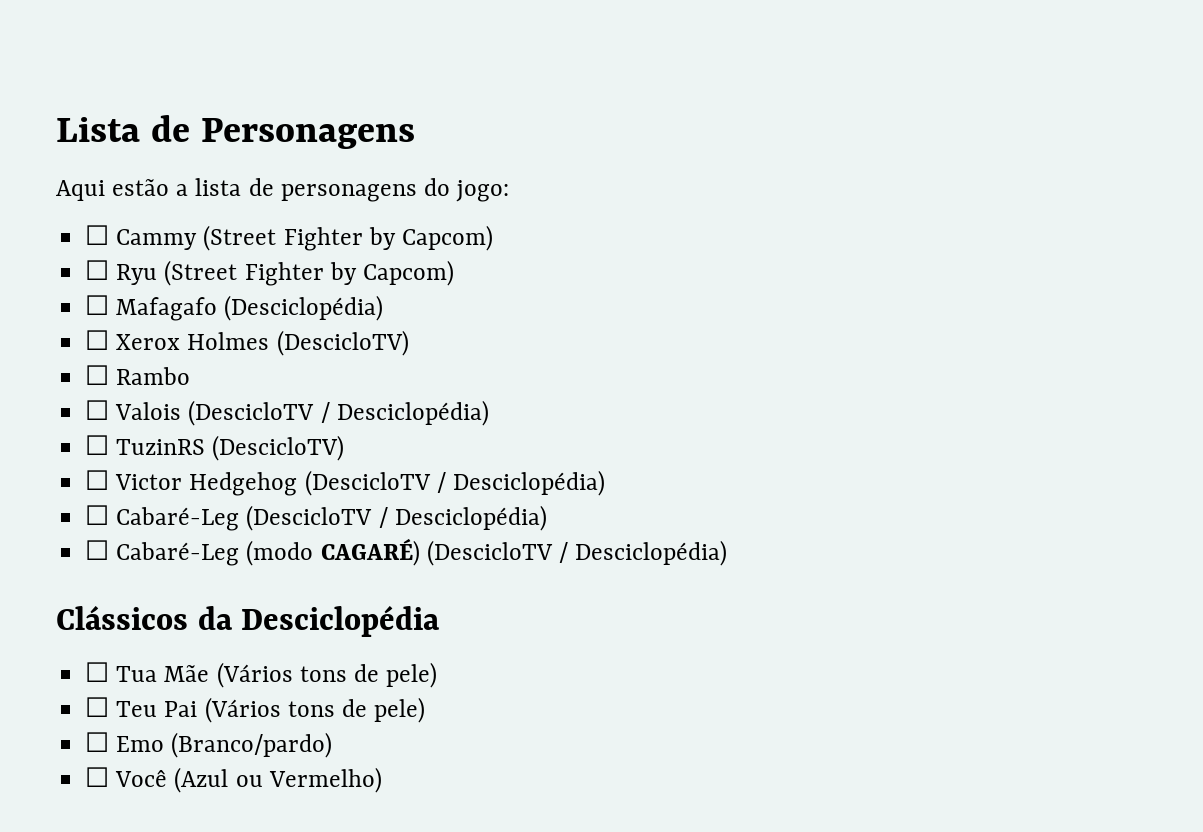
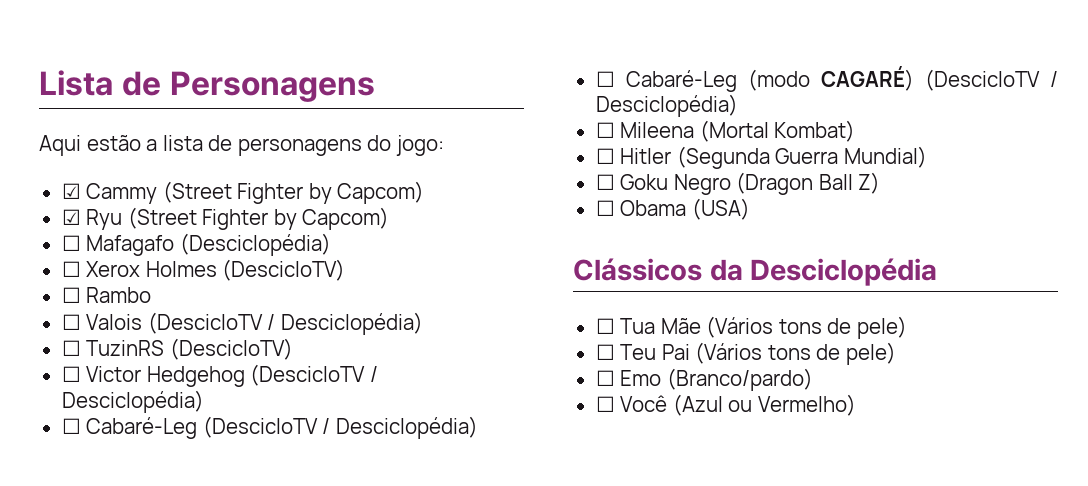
[85,225,110,245] ☐ -> [61,183,81,199] ☑
[85,260,110,280] ☐ -> [61,209,81,225] ☑
(728, 553) none -> [595,120,856,142] [595,146,927,169] [595,172,881,195] [595,198,750,220] // ☐ Mileena (Mortal Kombat) // ☐ Hitler (Segunda Guerra Mundial) // ☐ Goku Negro (Dragon Ball Z) // ☐ Obama (USA)

